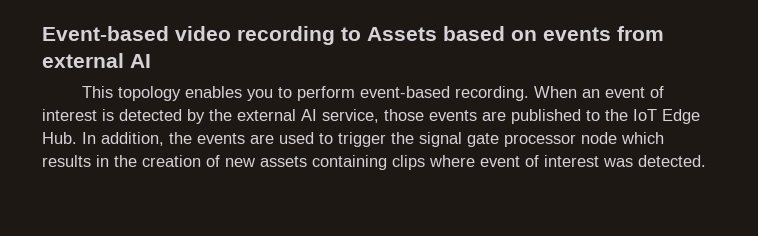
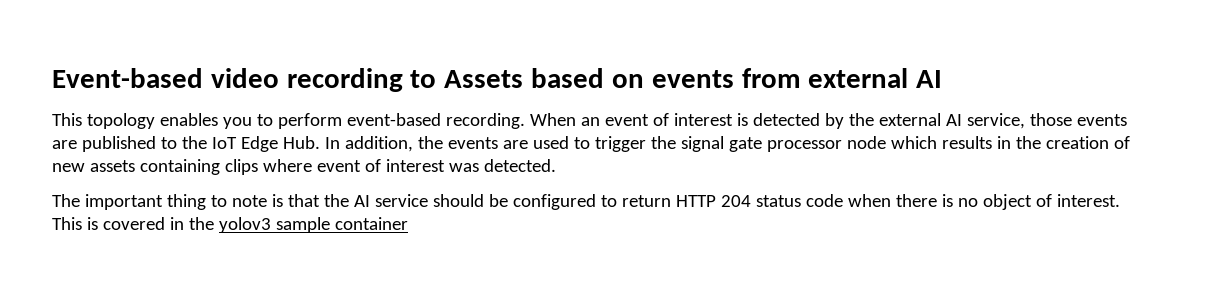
(706, 161) none -> [52,194,1120,210] [52,217,408,233] // The important thing to note is that the AI service should be configured to return HTTP 204 status code when there is no object of interest. This is covered in the yolov3 sample container

